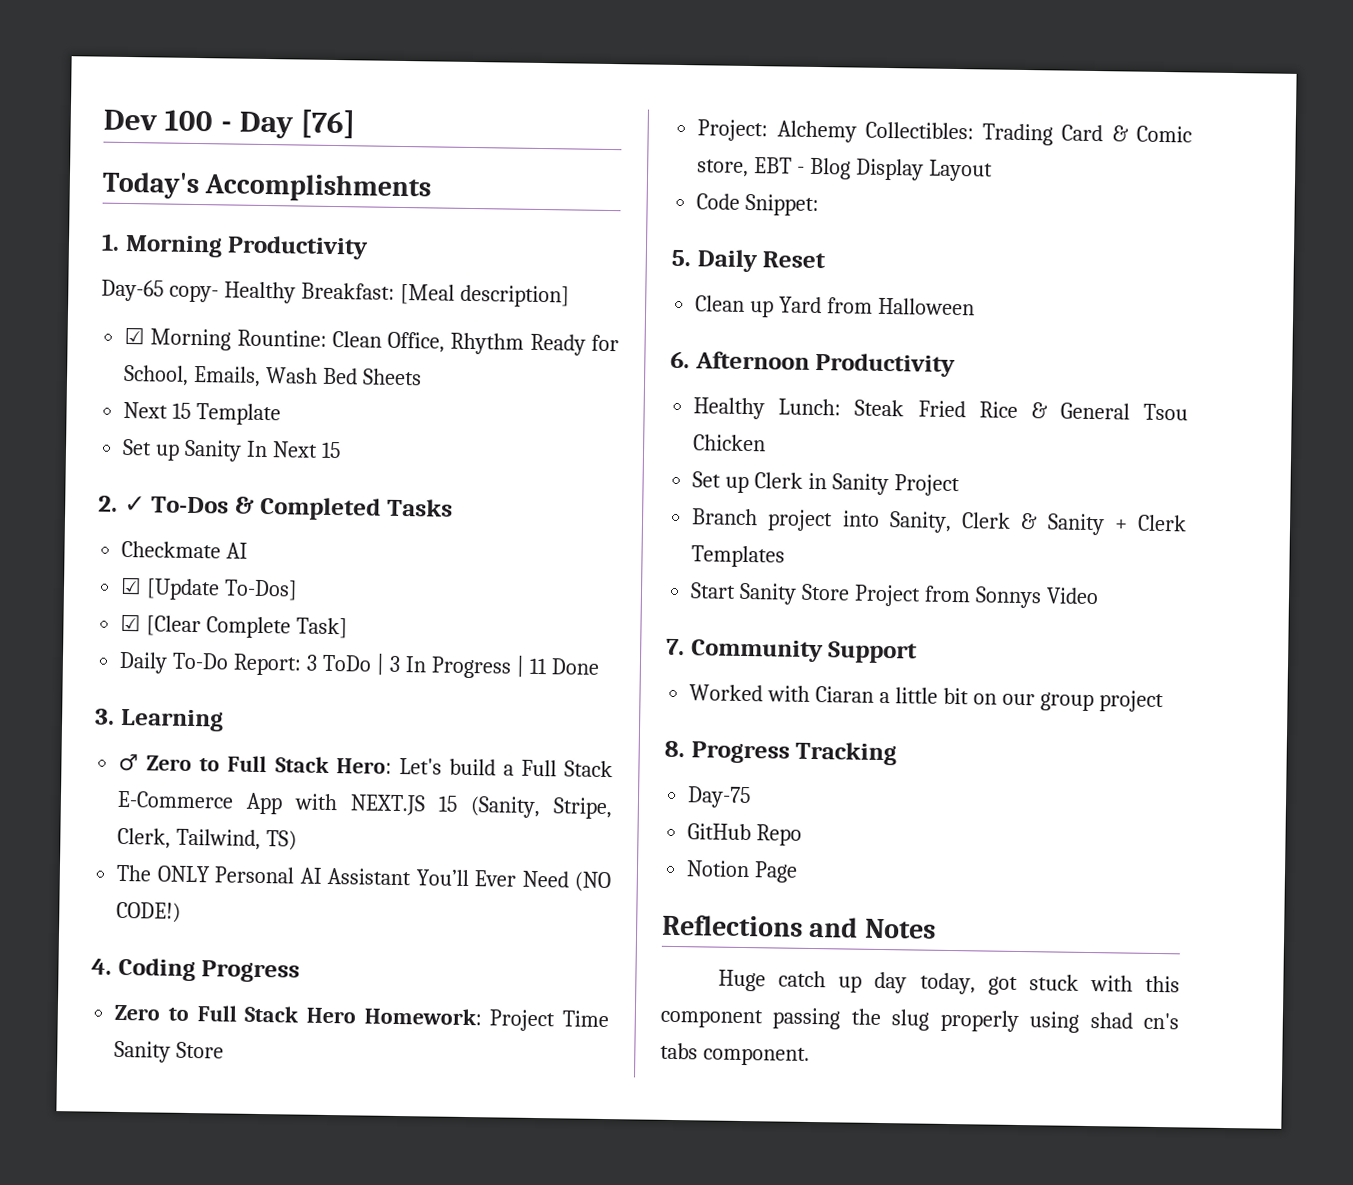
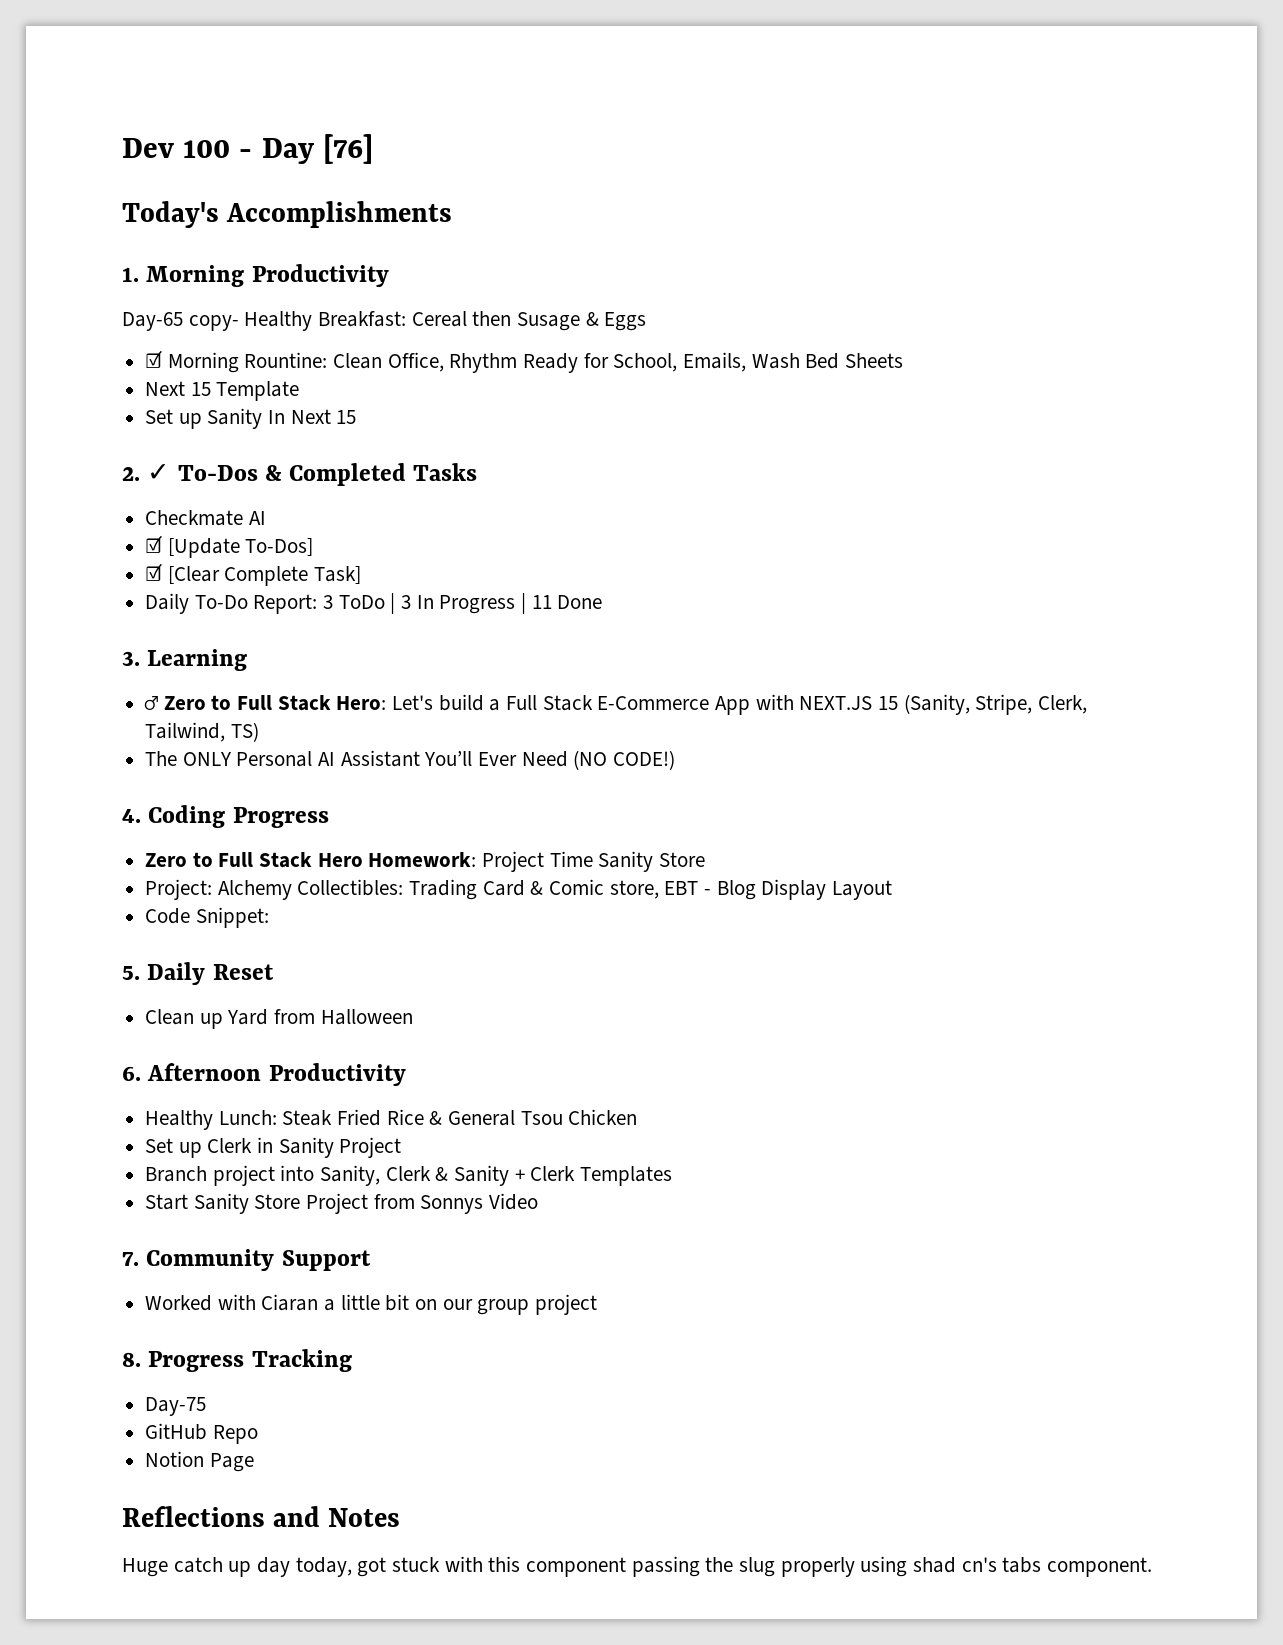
[399,283,570,308] [Meal description] -> [411,311,647,331] Cereal then Susage & Eggs

